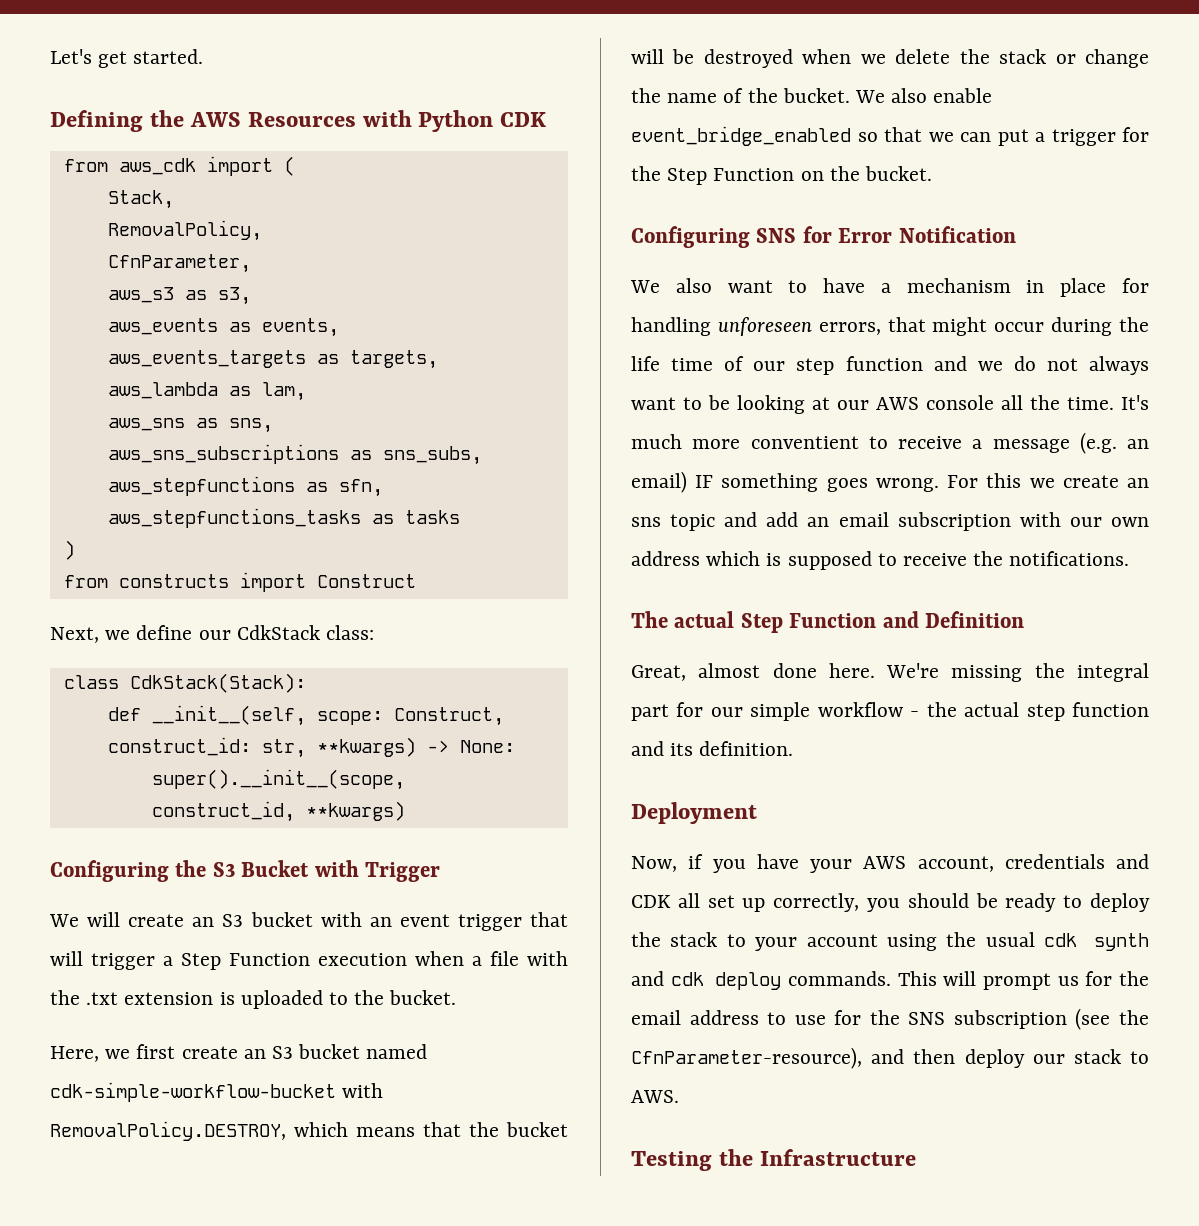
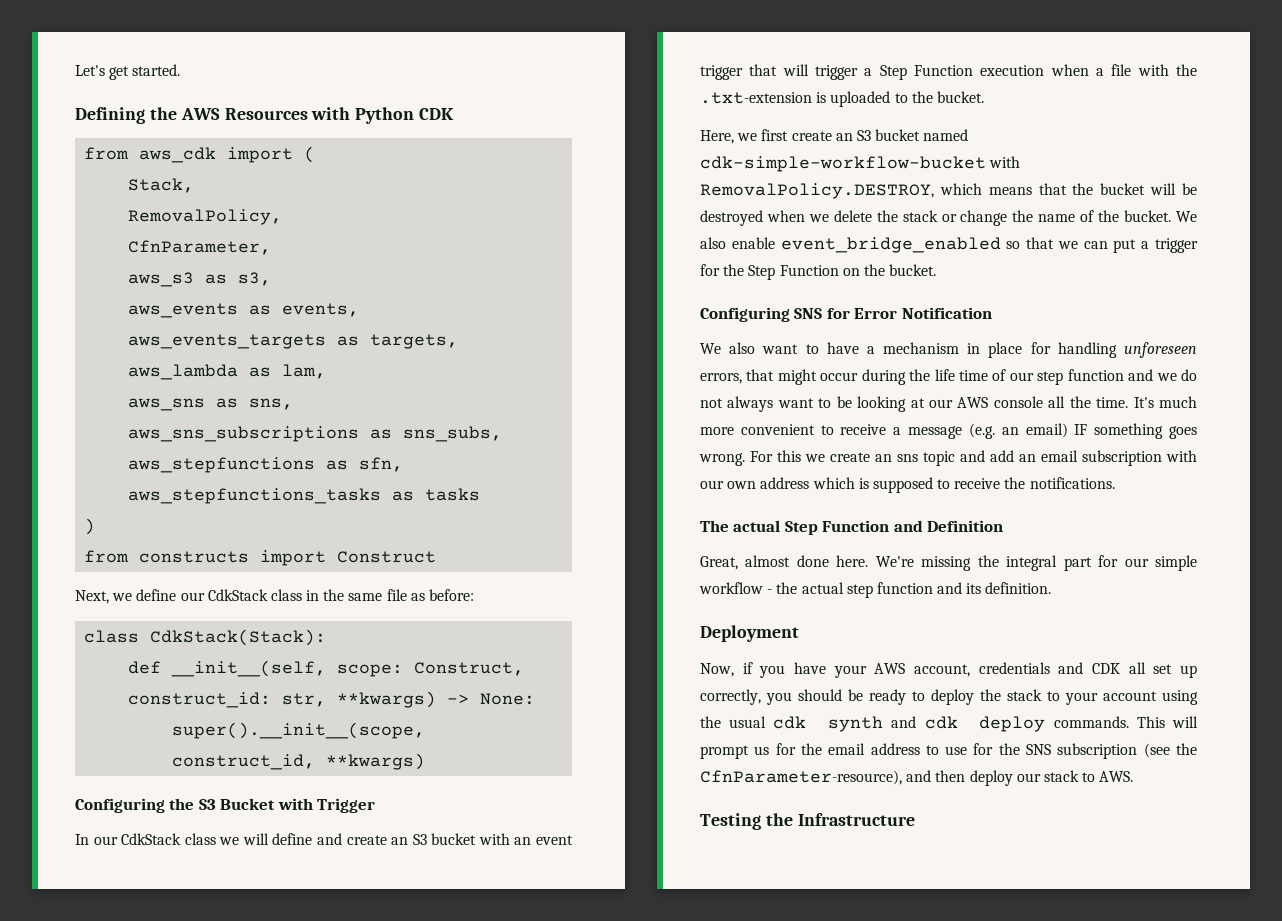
[326,625,375,640] class: -> [270,589,475,601] class in the same file as before:
[49,912,121,927] We will -> [75,833,342,845] In our CdkStack class we will define and
[86,992,214,1005] .txt extension -> [700,92,812,104] .txt-extension
[750,436,859,449] conventient -> [740,424,815,435] convenient

